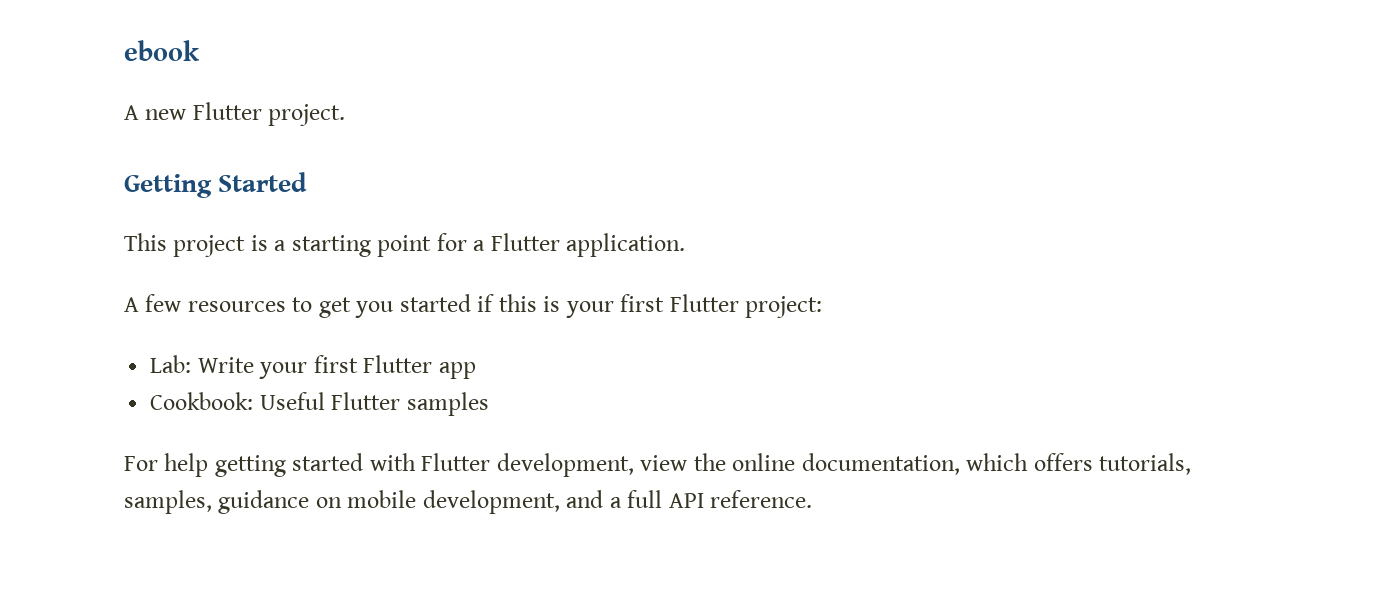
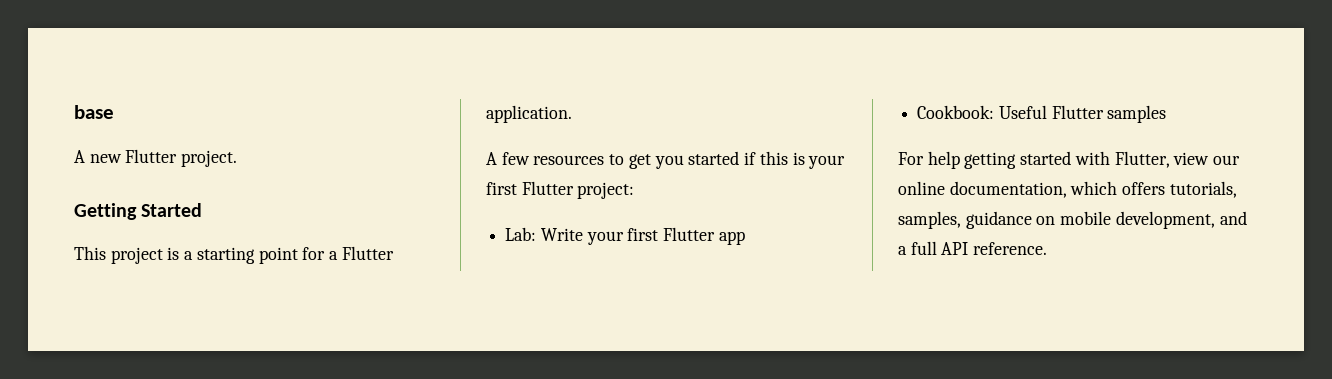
[124,40,200,61] ebook -> [74,105,114,119] base
[421,453,726,477] Flutter development, view the -> [1114,151,1241,168] Flutter, view our

